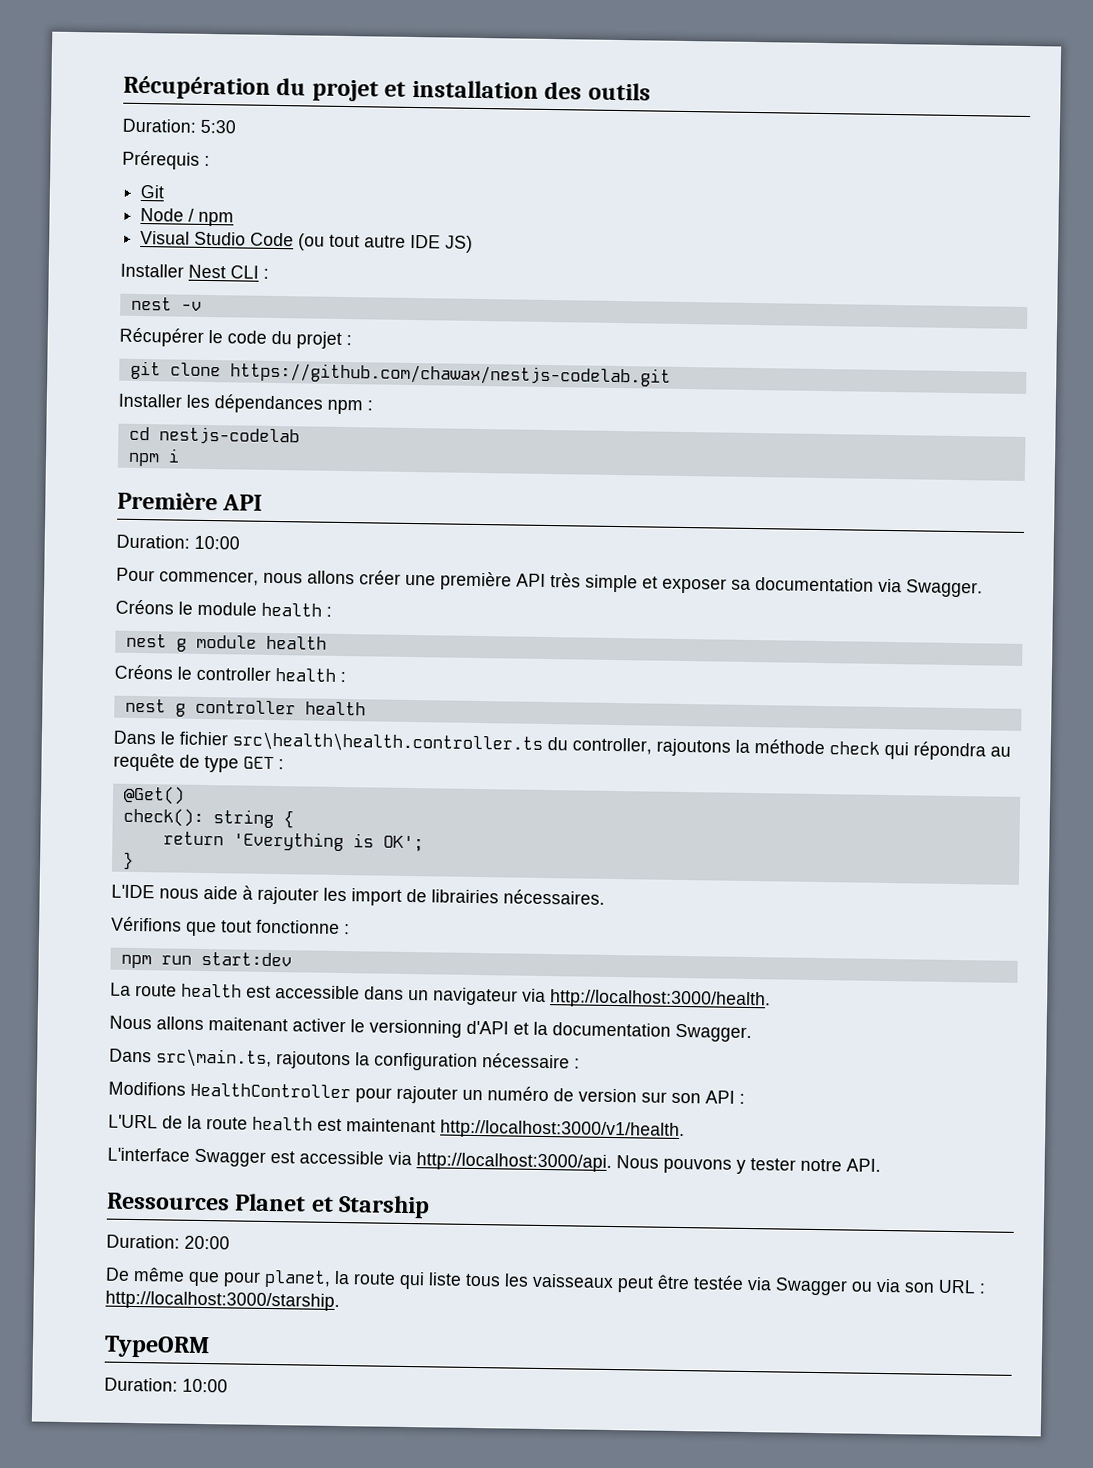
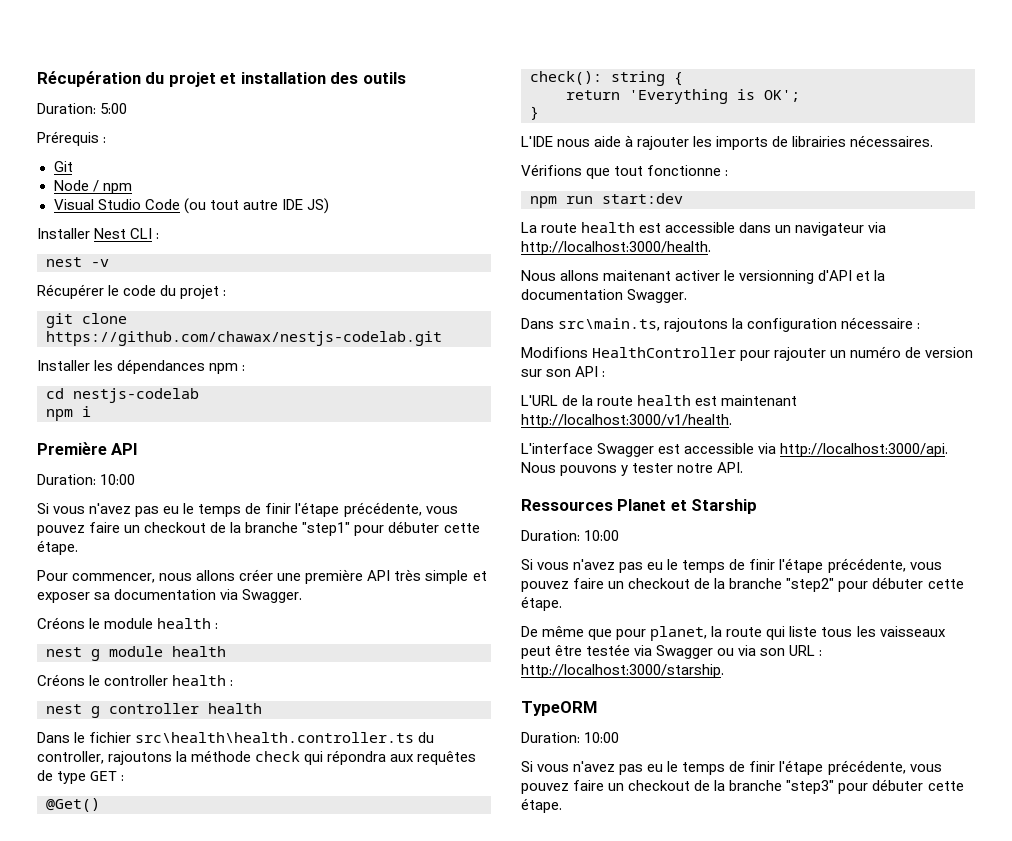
[200,119,236,134] 5:30 -> [100,103,128,114] 5:00
(240, 542) none -> [37,502,458,517] [37,521,480,536] [37,540,78,555] // Si vous n'avez pas eu le temps de finir l'étape précédente, vous pouvez faire un checkout de la branche "step1" pour débuter cette étape.
[990,746,1011,757] [113,752,175,772] au requête -> [390,751,477,765] aux requêtes
[351,888,402,906] import -> [716,136,769,150] imports
[184,1235,230,1250] 20:00 -> [584,530,620,541] [521,558,942,573] [521,577,964,592] [521,596,562,611] 10:00 // Si vous n'avez pas eu le temps de finir l'étape précédente, vous pouvez faire un checkout de la branche "step2" pour débuter cette étape.
(228, 1385) none -> [521,760,942,775] [521,779,964,794] [521,798,562,813] // Si vous n'avez pas eu le temps de finir l'étape précédente, vous pouvez faire un checkout de la branche "step3" pour débuter cette étape.

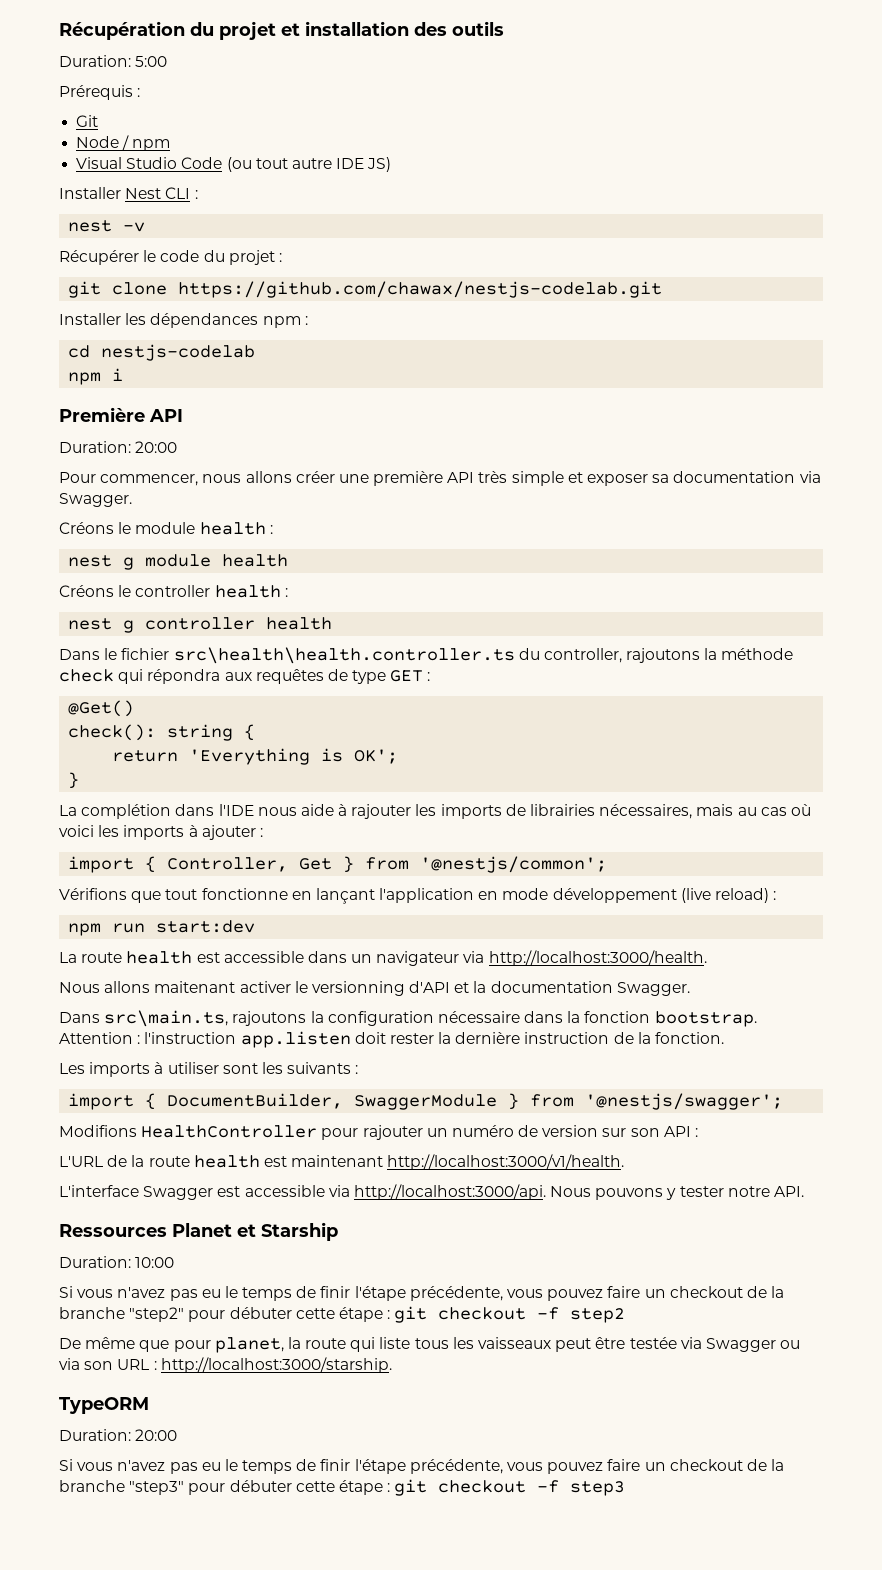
[100,474,136,485] [37,502,458,517] [37,521,480,536] [37,540,78,555] 10:00 // Si vous n'avez pas eu le temps de finir l'étape précédente, vous pouvez faire un checkout de la branche "step1" pour débuter cette étape. -> [135,441,178,453] 20:00
[521,136,553,147] L'IDE -> [59,804,254,819] La complétion dans l'IDE
[850,135,934,147] [521,164,722,179] nécessaires. // Vérifions que tout fonctionne -> [599,804,811,819] [59,825,263,840] [68,856,608,873] [59,888,770,904] nécessaires, mais au cas où voici les imports à ajouter : // import { Controller, Get } from '@nestjs/common'; // Vérifions que tout fonctionne en lançant l'application en mode développement (live reload)
[917,323,921,329] : -> [524,1011,757,1027] [59,1031,725,1048] [59,1062,359,1077] [68,1093,784,1110] dans la fonction bootstrap. Attention : l'instruction app.listen doit rester la dernière instruction de la fonction. // Les imports à utiliser sont les suivants : // import { DocumentBuilder, SwaggerModule } from '@nestjs/swagger';
[521,596,562,611] étape. -> [338,1306,626,1323] étape : git checkout -f step2
[584,732,620,743] 10:00 -> [135,1429,178,1441] 20:00
[521,798,562,813] étape. -> [338,1479,626,1496] étape : git checkout -f step3

